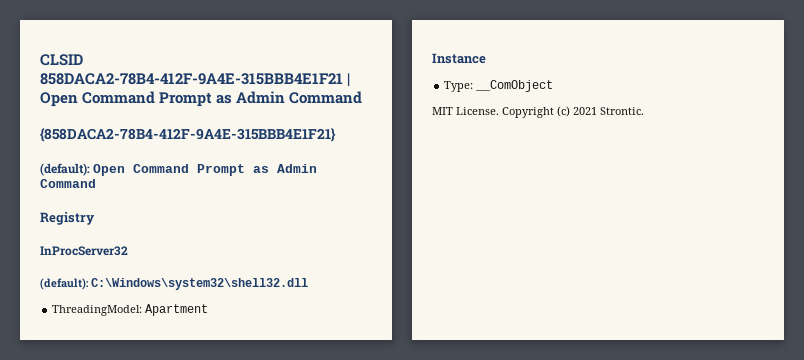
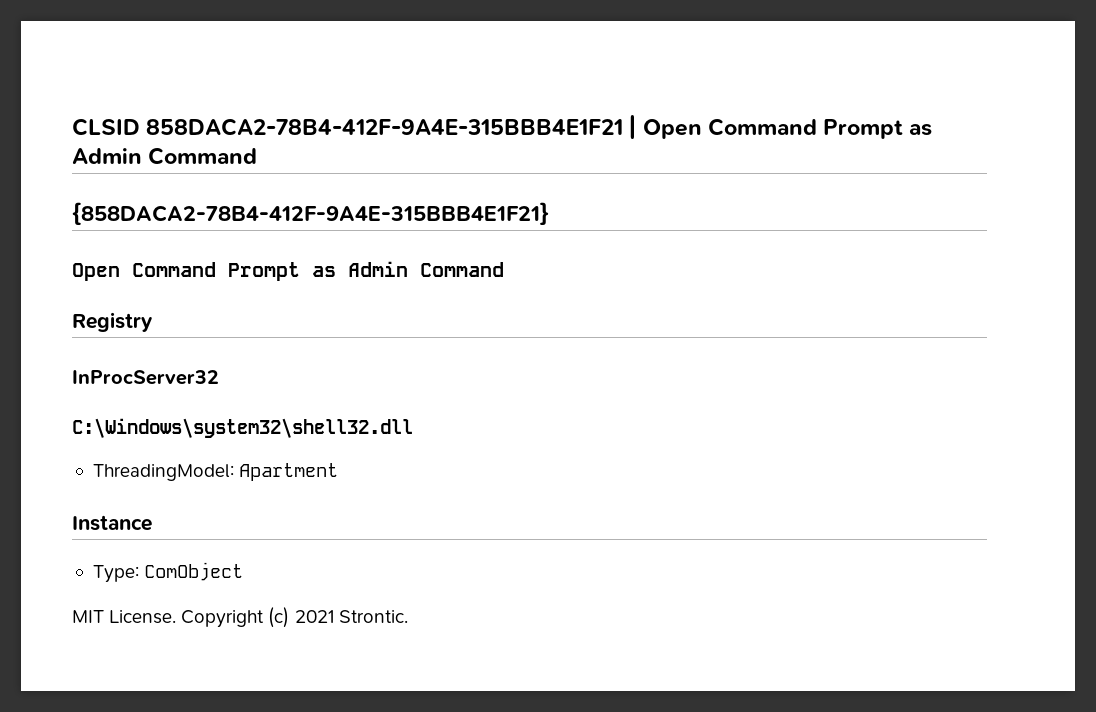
[40,163,90,176] (default): -> (549, 213) none
[40,278,89,290] (default): -> (219, 377) none
[475,80,554,92] __ComObject -> [144,562,244,581] ComObject

